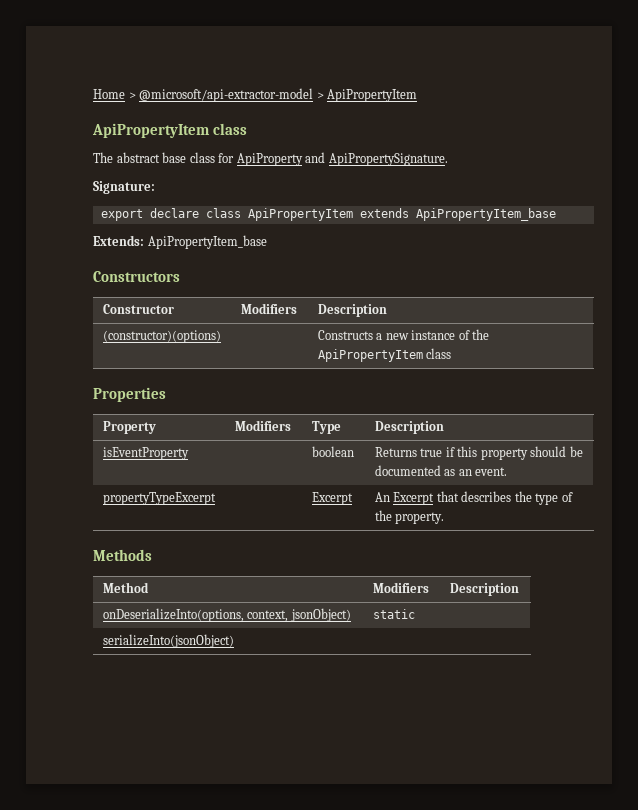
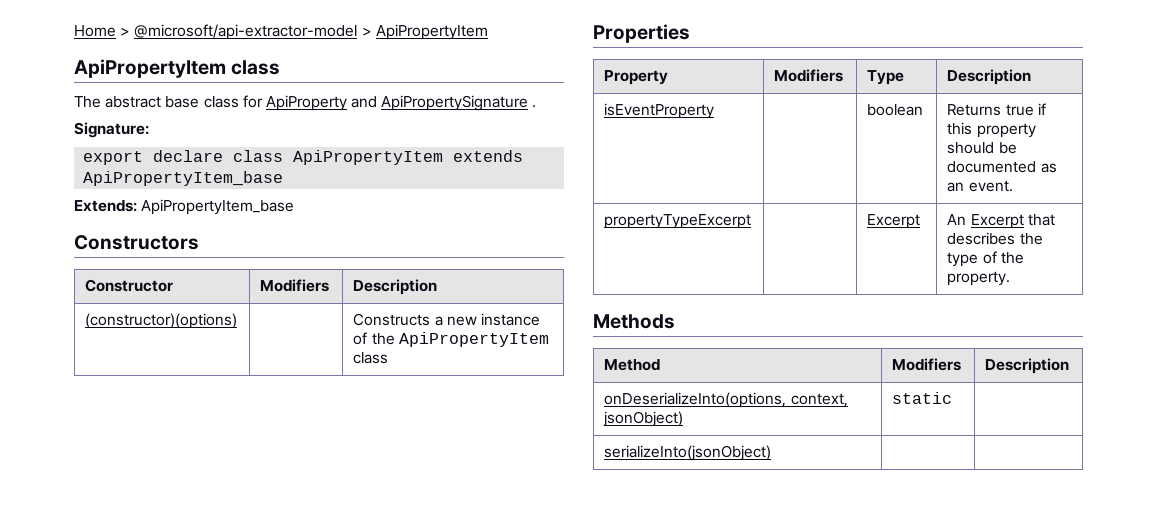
[328,153,448,166] ApiPropertySignature. -> [381,95,537,111] ApiPropertySignature .

